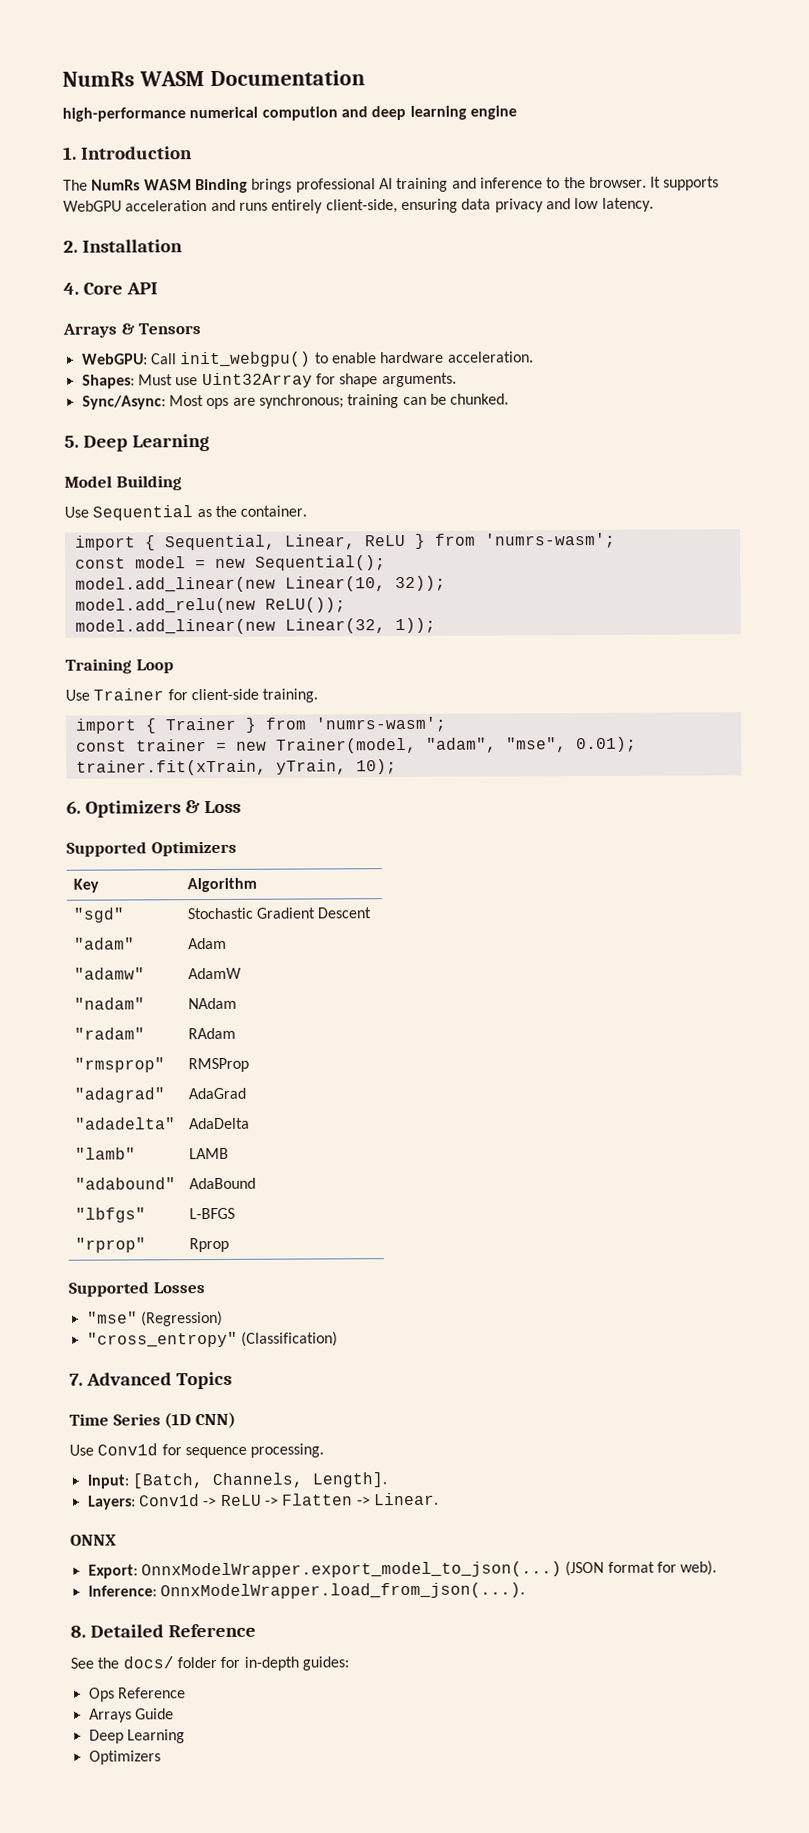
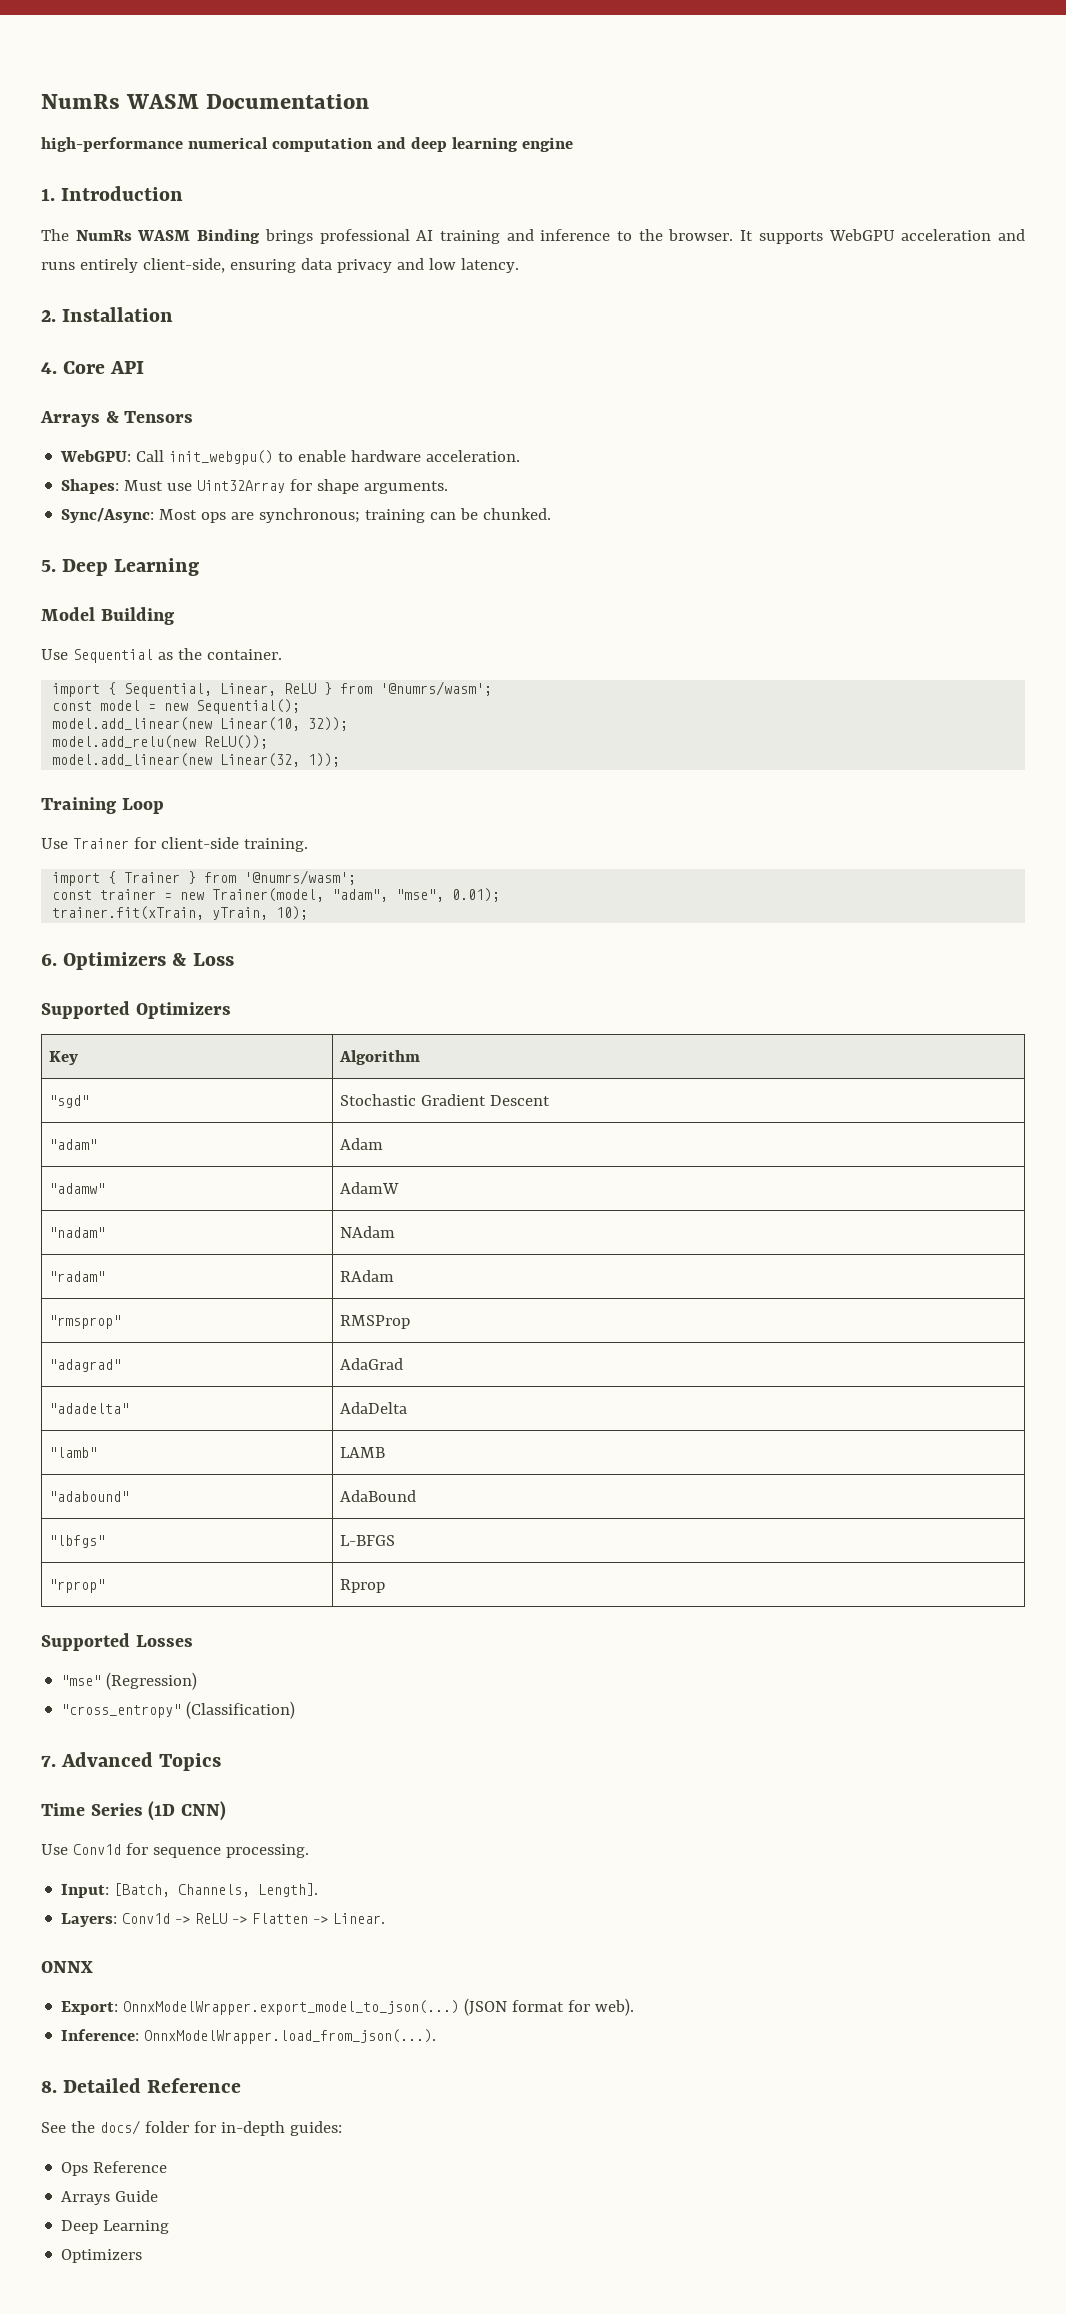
[261,106,338,121] compution -> [271,137,373,152] computation
[483,532,616,549] 'numrs-wasm'; -> [380,681,493,696] '@numrs/wasm';
[314,716,447,733] 'numrs-wasm'; -> [244,870,357,885] '@numrs/wasm';

